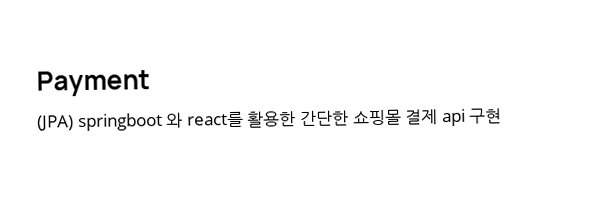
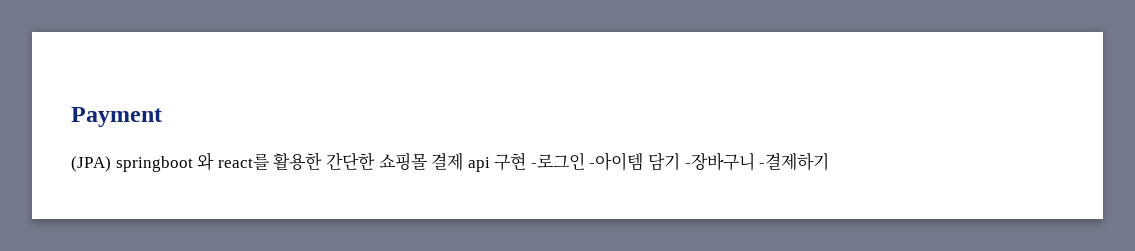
(503, 116) none -> [530,152,830,171] -로그인 -아이템 담기 -장바구니 -결제하기

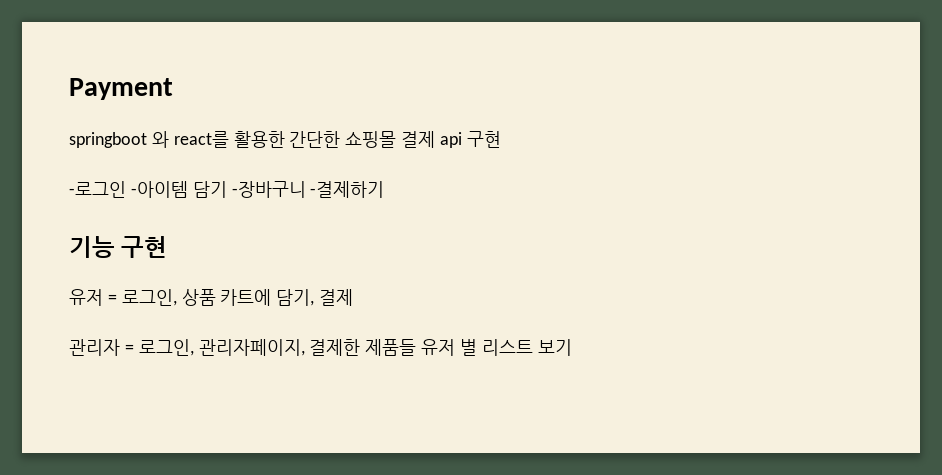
[71,156,111,172] (JPA) -> (173, 89) none
(527, 161) none -> (501, 139) //
(830, 161) none -> [69,236,168,258] [69,289,354,306] [69,339,572,356] // 기능 구현 // 유저 = 로그인, 상품 카트에 담기, 결제 // 관리자 = 로그인, 관리자페이지, 결제한 제품들 유저 별 리스트 보기

